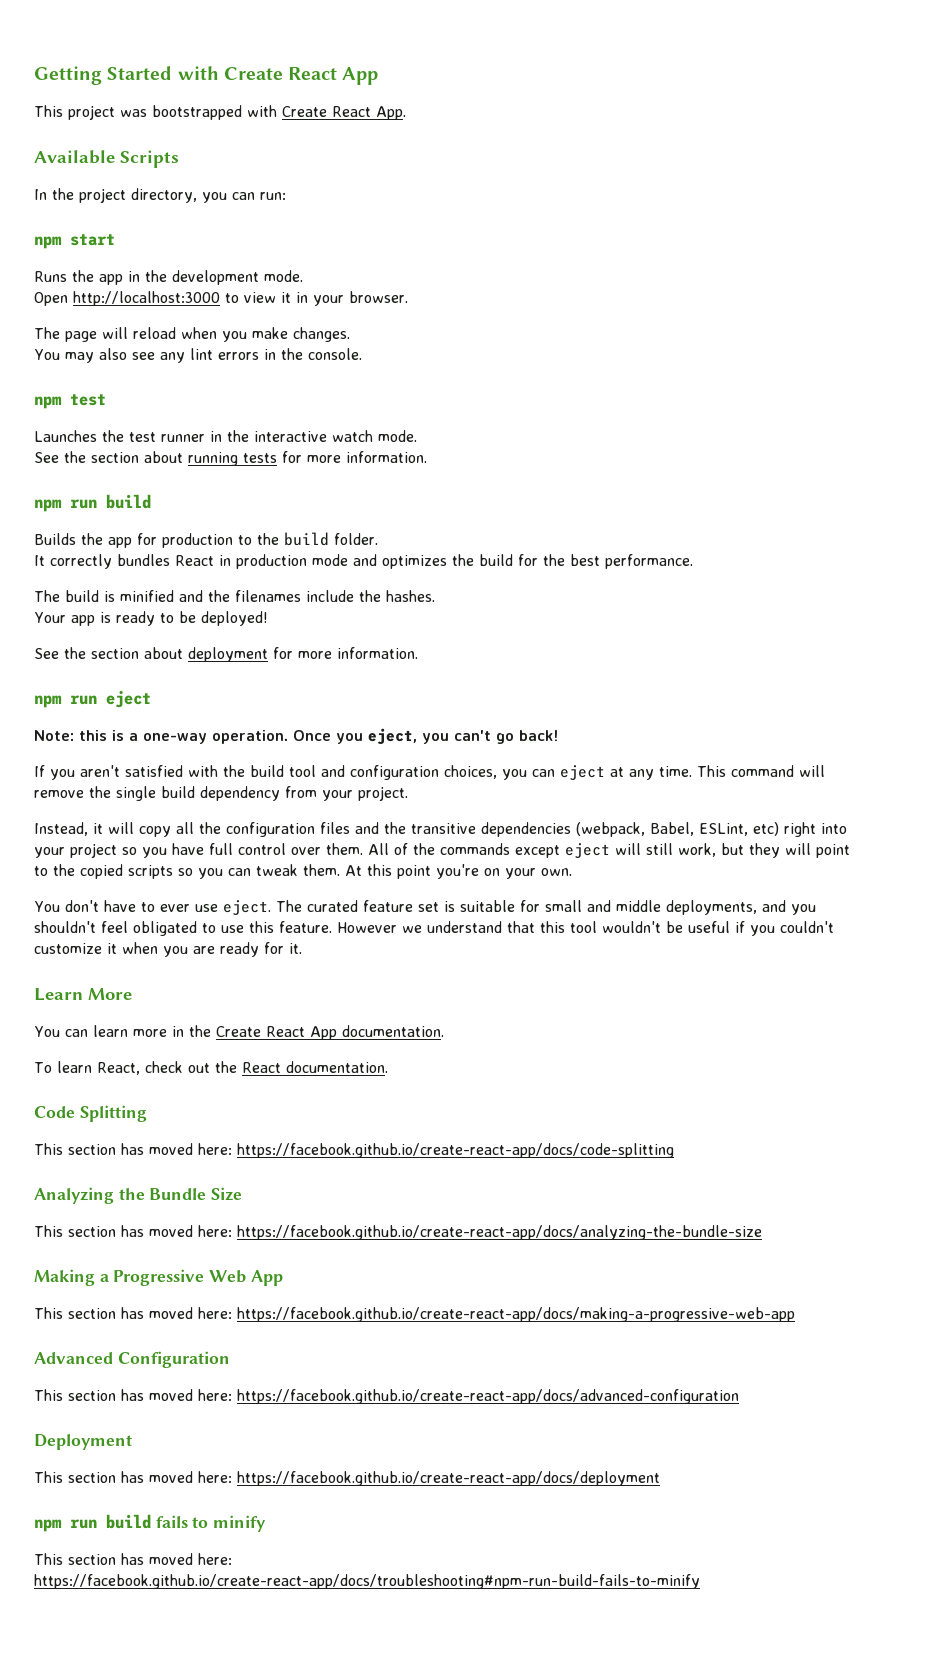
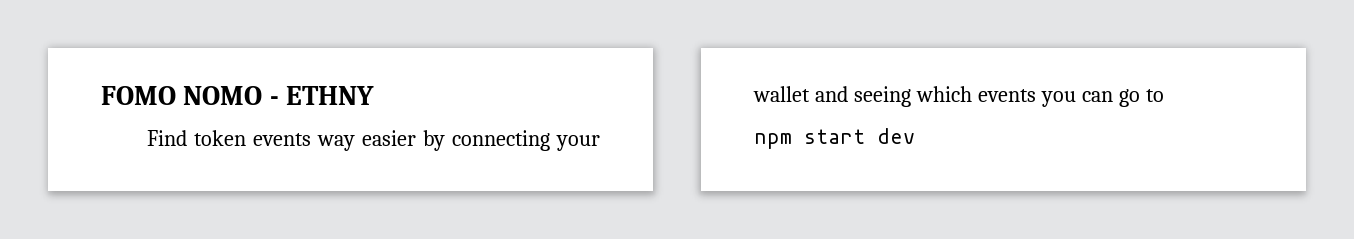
[34,66,379,85] [34,105,406,120] [34,150,179,168] [34,188,286,203] [34,234,115,249] [34,270,303,285] [34,291,408,306] [34,327,350,342] [34,348,362,363] [34,394,106,409] [34,430,417,442] [34,451,427,466] [34,494,151,512] [34,532,378,548] [34,554,693,569] [34,590,435,602] [34,611,268,626] [34,647,418,662] [34,690,151,708] [34,728,558,744] [34,765,825,780] [34,786,408,801] [34,822,847,837] [34,843,850,858] [34,864,572,879] [34,900,816,915] [34,921,834,936] [34,942,302,957] [34,988,132,1001] [34,1025,444,1040] [34,1061,388,1075] [34,1105,147,1122] [34,1143,674,1158] [34,1187,243,1204] [34,1225,762,1240] [34,1269,283,1286] [34,1307,795,1322] [34,1351,230,1368] [34,1389,739,1404] [34,1434,132,1450] [34,1471,660,1486] [34,1514,267,1532] [34,1553,232,1565] [34,1574,700,1589] Getting Started with Create React App // This project was bootstrapped with Create React App. // Available Scripts // In the project directory, you can run: // npm start // Runs the app in the development mode. // Open http://localhost:3000 to view it in your browser. // The page will reload when you make changes. // You may also see any lint errors in the console. // npm test // Launches the test runner in the interactive watch mode. // See the section about running tests for more information. // npm run build // Builds the app for production to the build folder. // It correctly bundles React in production mode and optimizes the build for the best performance. // The build is minified and the filenames include the hashes. // Your app is ready to be deployed! // See the section about deployment for more information. // npm run eject // Note: this is a one-way operation. Once you eject, you can't go back! // If you aren't satisfied with the build tool and configuration choices, you can eject at any time. This command will remove the single build dependency from your project. // Instead, it will copy all the configuration files and the transitive dependencies (webpack, Babel, ESLint, etc) right into your project so you have full control over them. All of the commands except eject will still work, but they will point to the copied scripts so you can tweak them. At this point you're on your own. // You don't have to ever use eject. The curated feature set is suitable for small and middle deployments, and you shouldn't feel obligated to use this feature. However we understand that this tool wouldn't be useful if you couldn't customize it when you are ready for it. // Learn More // You can learn more in the Create React App documentation. // To learn React, check out the React documentation. // Code Splitting // This section has moved here: https://facebook.github.io/create-react-app/docs/code-splitting // Analyzing the Bundle Size // This section has moved here: https://facebook.github.io/create-react-app/docs/analyzing-the-bundle-size // Making a Progressive Web App // This section has moved here: https://facebook.github.io/create-react-app/docs/making-a-progressive-web-app // Advanced Configuration // This section has moved here: https://facebook.github.io/create-react-app/docs/advanced-configuration // Deployment // This section has moved here: https://facebook.github.io/create-react-app/docs/deployment // npm run build fails to minify // This section has moved here: https://facebook.github.io/create-react-app/docs/troubleshooting#npm-run-build-fails-to-minify -> [101,86,375,105] [147,130,600,151] [753,86,1164,107] [754,128,915,149] FOMO NOMO - ETHNY // Find token events way easier by connecting your wallet and seeing which events you can go to // npm start dev

